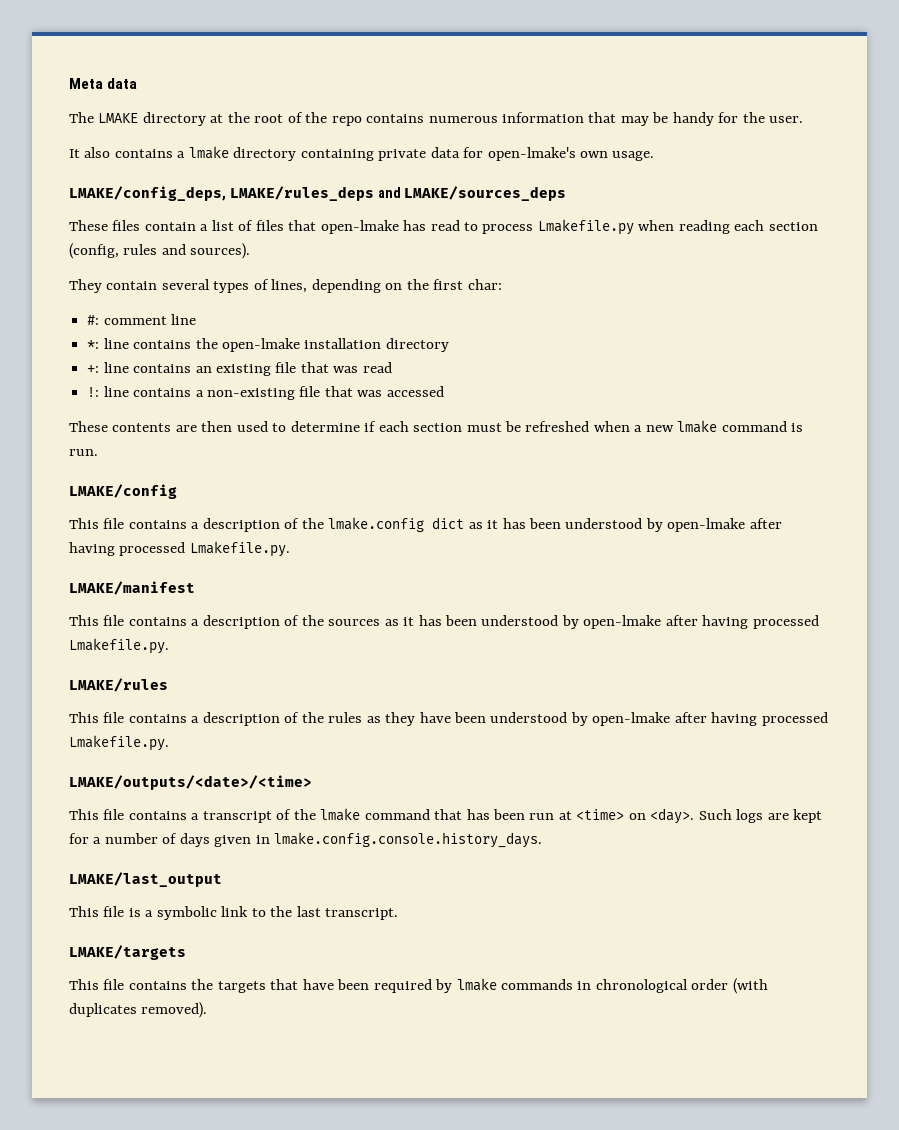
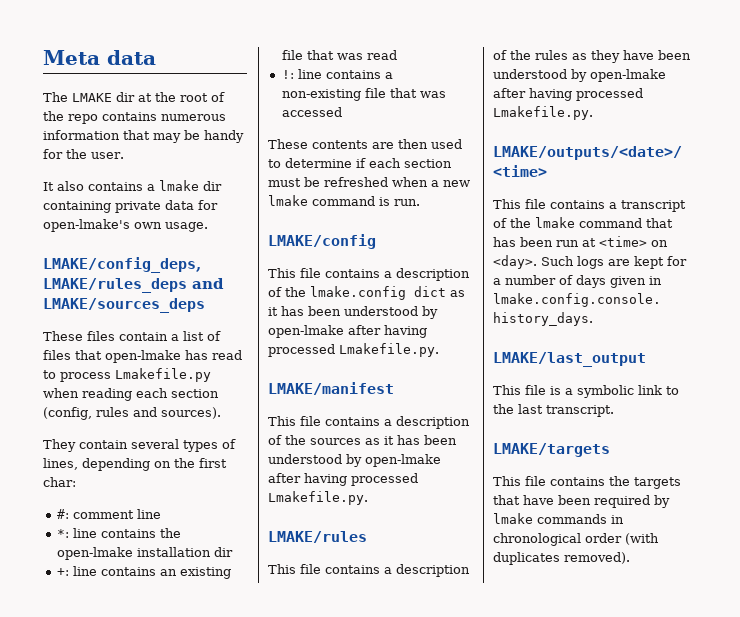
[142,112,206,126] directory -> [116,92,135,102] dir
[233,147,297,161] directory -> [203,181,222,191] dir
[385,338,449,352] directory -> [213,547,233,557] dir

